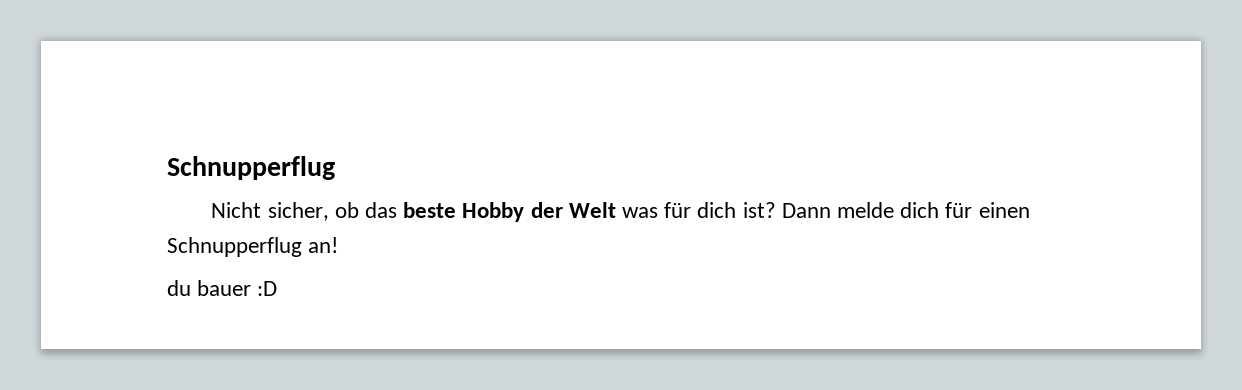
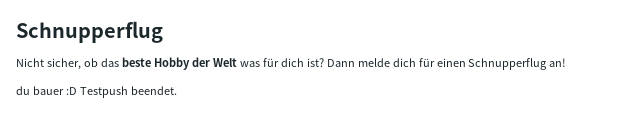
(278, 288) none -> [79,86,177,98] Testpush beendet.

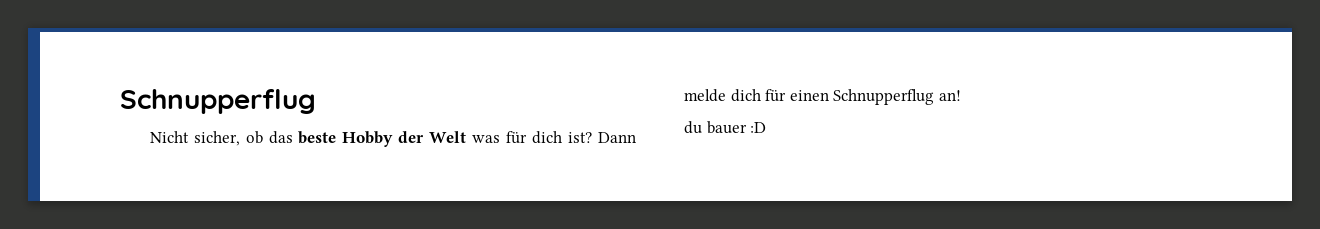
[79,86,177,98] Testpush beendet. -> (767, 127) none

